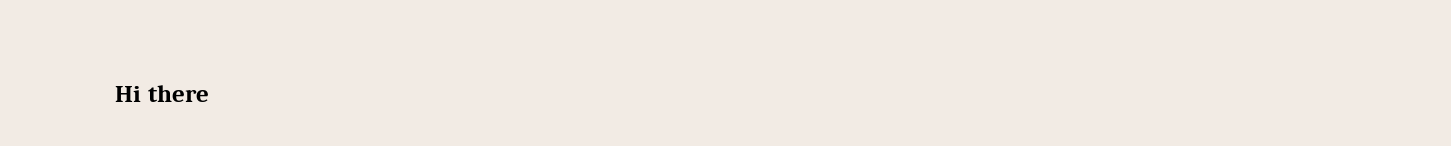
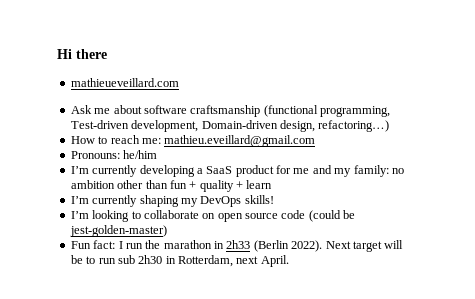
(209, 93) none -> [70,78,179,87] [70,105,390,117] [70,120,390,132] [70,135,316,147] [70,150,158,159] [70,165,404,177] [70,180,273,192] [70,195,274,207] [70,210,356,222] [69,225,167,237] [70,240,404,252] [70,255,289,267] // mathieueveillard.com // Ask me about software craftsmanship (functional programming, Test-driven development, Domain-driven design, refactoring…) // How to reach me: mathieu.eveillard@gmail.com // Pronouns: he/him // I’m currently developing a SaaS product for me and my family: no ambition other than fun + quality + learn // I’m currently shaping my DevOps skills! // I’m looking to collaborate on open source code (could be jest-golden-master) // Fun fact: I run the marathon in 2h33 (Berlin 2022). Next target will be to run sub 2h30 in Rotterdam, next April.

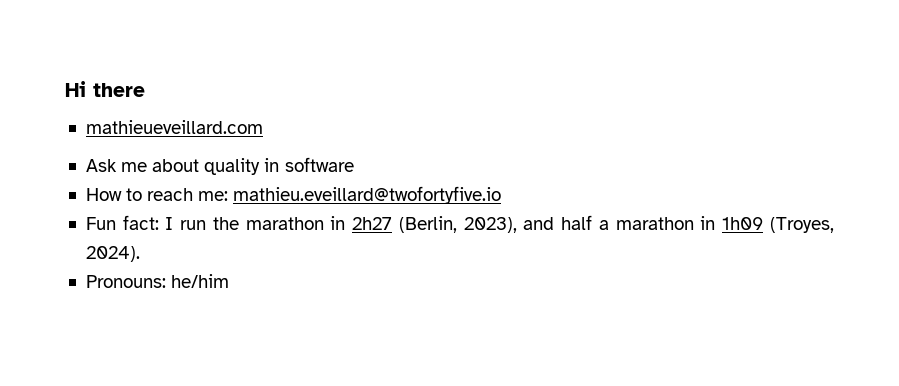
(142, 109) none -> [204,158,280,175] quality in
[190,105,390,117] [70,120,390,132] [70,135,316,147] [70,150,158,159] [70,165,404,177] [70,180,273,192] [70,195,274,207] [70,210,356,222] [69,225,167,237] craftsmanship (functional programming, Test-driven development, Domain-driven design, refactoring…) // How to reach me: mathieu.eveillard@gmail.com // Pronouns: he/him // I’m currently developing a SaaS product for me and my family: no ambition other than fun + quality + learn // I’m currently shaping my DevOps skills! // I’m looking to collaborate on open source code (could be jest-golden-master) -> [85,186,502,204] // How to reach me: mathieu.eveillard@twofortyfive.io
[226,240,404,252] [70,255,289,267] 2h33 (Berlin 2022). Next target will be to run sub 2h30 in Rotterdam, next April. -> [352,215,835,233] [85,246,140,262] [85,274,230,288] 2h27 (Berlin, 2023), and half a marathon in 1h09 (Troyes, 2024). // Pronouns: he/him

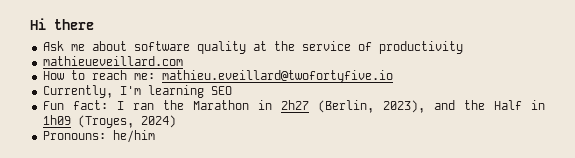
[85,120,263,134] // mathieueveillard.com -> (94, 24) none
[204,157,354,175] quality in software -> [133,41,463,54] [42,56,183,66] software quality at the service of productivity // mathieueveillard.com
(502, 195) none -> [42,85,232,98] // Currently, I'm learning SEO
[180,217,324,230] run the marathon -> [132,100,249,110] ran the Marathon
[561,215,694,230] half a marathon -> [463,100,522,110] the Half
[85,246,140,262] 2024). -> [140,115,176,128] 2024)

